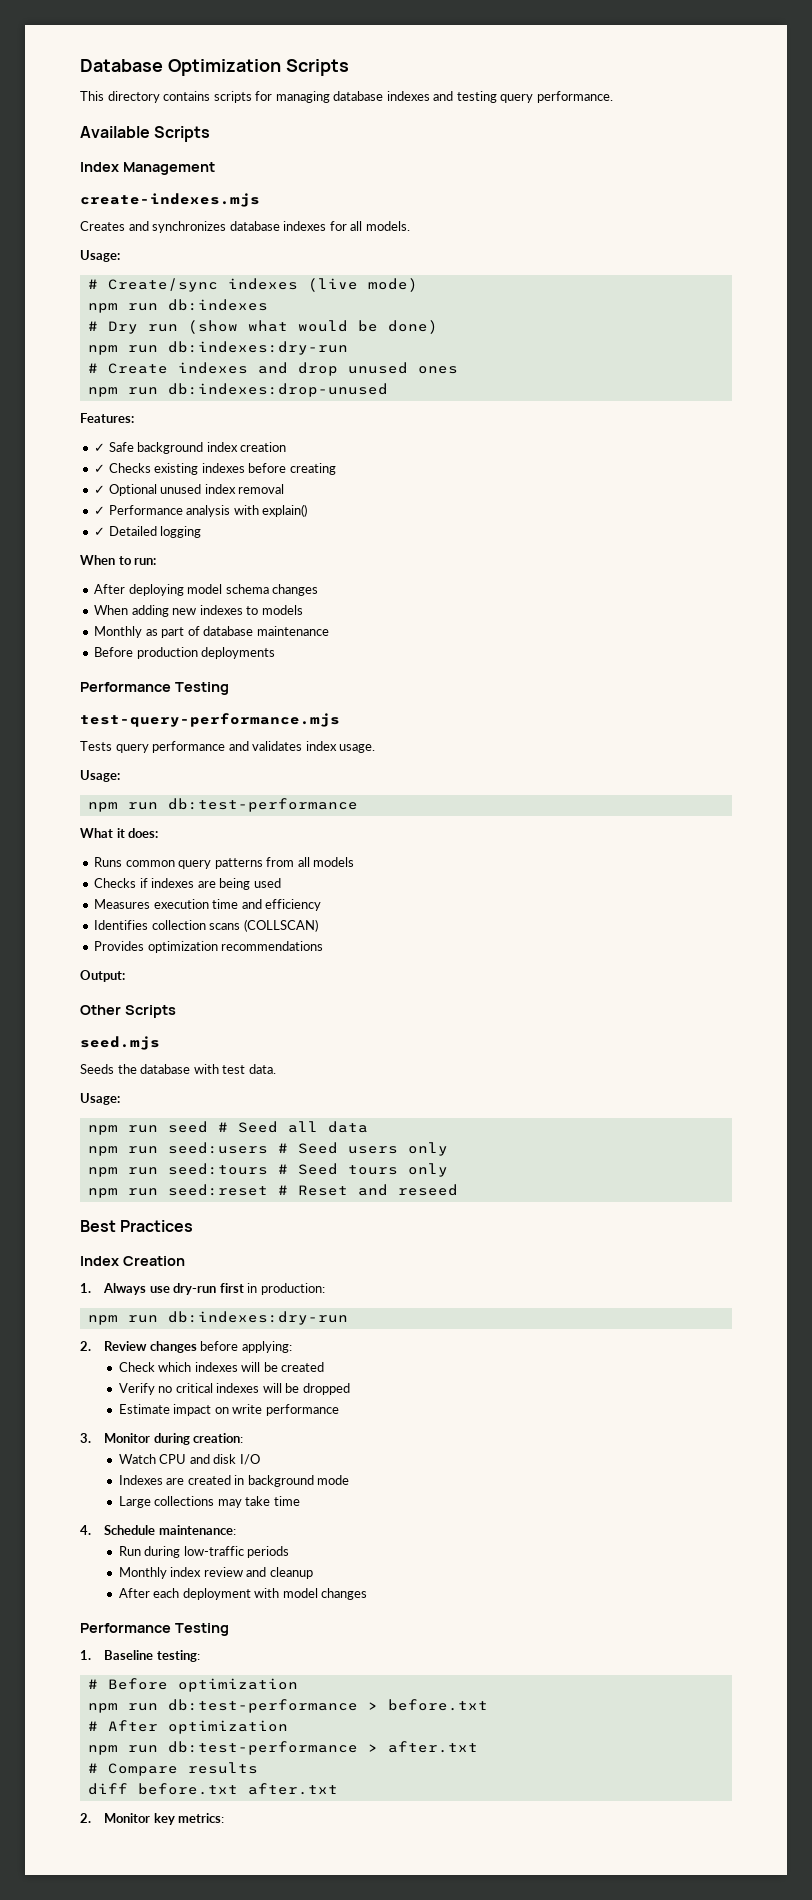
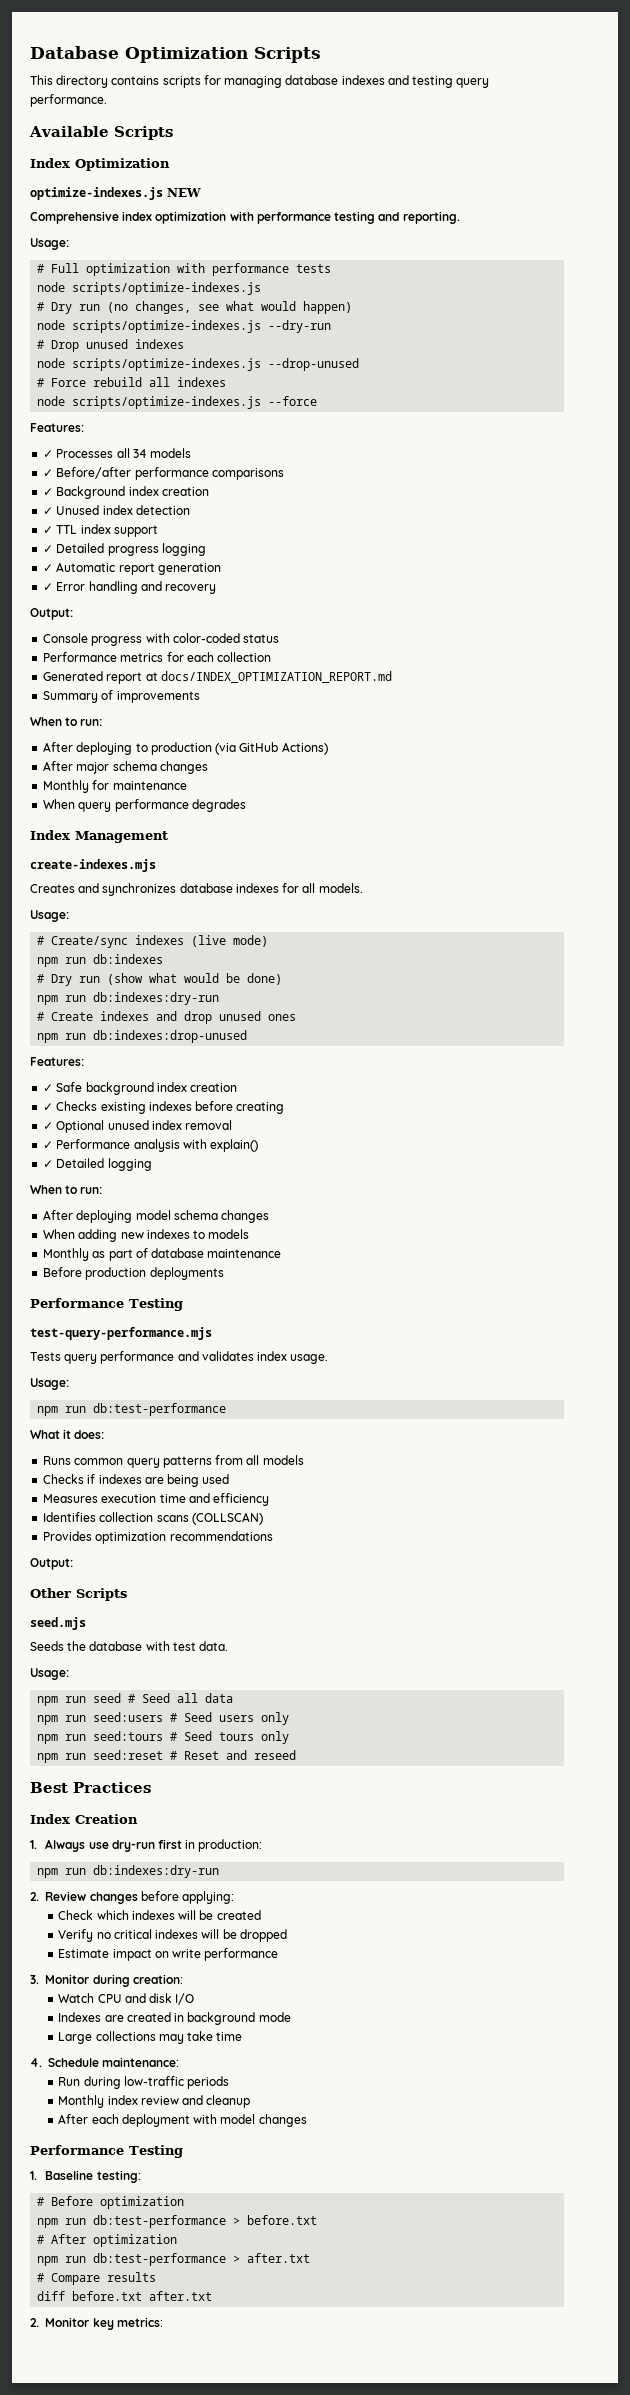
(211, 134) none -> [30,158,170,171] [30,187,201,200] [30,211,460,224] [30,238,69,250] [37,263,332,276] [37,282,262,295] [37,301,353,314] [37,320,332,333] [37,339,185,352] [37,358,360,371] [37,377,227,387] [37,396,318,409] [30,423,84,432] [43,448,192,458] [43,467,284,480] [43,486,209,499] [43,505,190,515] [43,524,158,537] [43,543,206,556] [43,562,221,575] [43,581,217,594] [30,608,73,620] [43,633,280,646] [43,652,272,662] [43,671,392,684] [43,690,200,703] [30,717,103,726] [43,742,328,755] [43,761,208,774] [43,780,187,793] [43,799,246,812] // Index Optimization // optimize-indexes.js NEW // Comprehensive index optimization with performance testing and reporting. // Usage: // # Full optimization with performance tests // node scripts/optimize-indexes.js // # Dry run (no changes, see what would happen) // node scripts/optimize-indexes.js --dry-run // # Drop unused indexes // node scripts/optimize-indexes.js --drop-unused // # Force rebuild all indexes // node scripts/optimize-indexes.js --force // Features: // ✓ Processes all 34 models // ✓ Before/after performance comparisons // ✓ Background index creation // ✓ Unused index detection // ✓ TTL index support // ✓ Detailed progress logging // ✓ Automatic report generation // ✓ Error handling and recovery // Output: // Console progress with color-coded status // Performance metrics for each collection // Generated report at docs/INDEX_OPTIMIZATION_REPORT.md // Summary of improvements // When to run: // After deploying to production (via GitHub Actions) // After major schema changes // Monthly for maintenance // When query performance degrades

